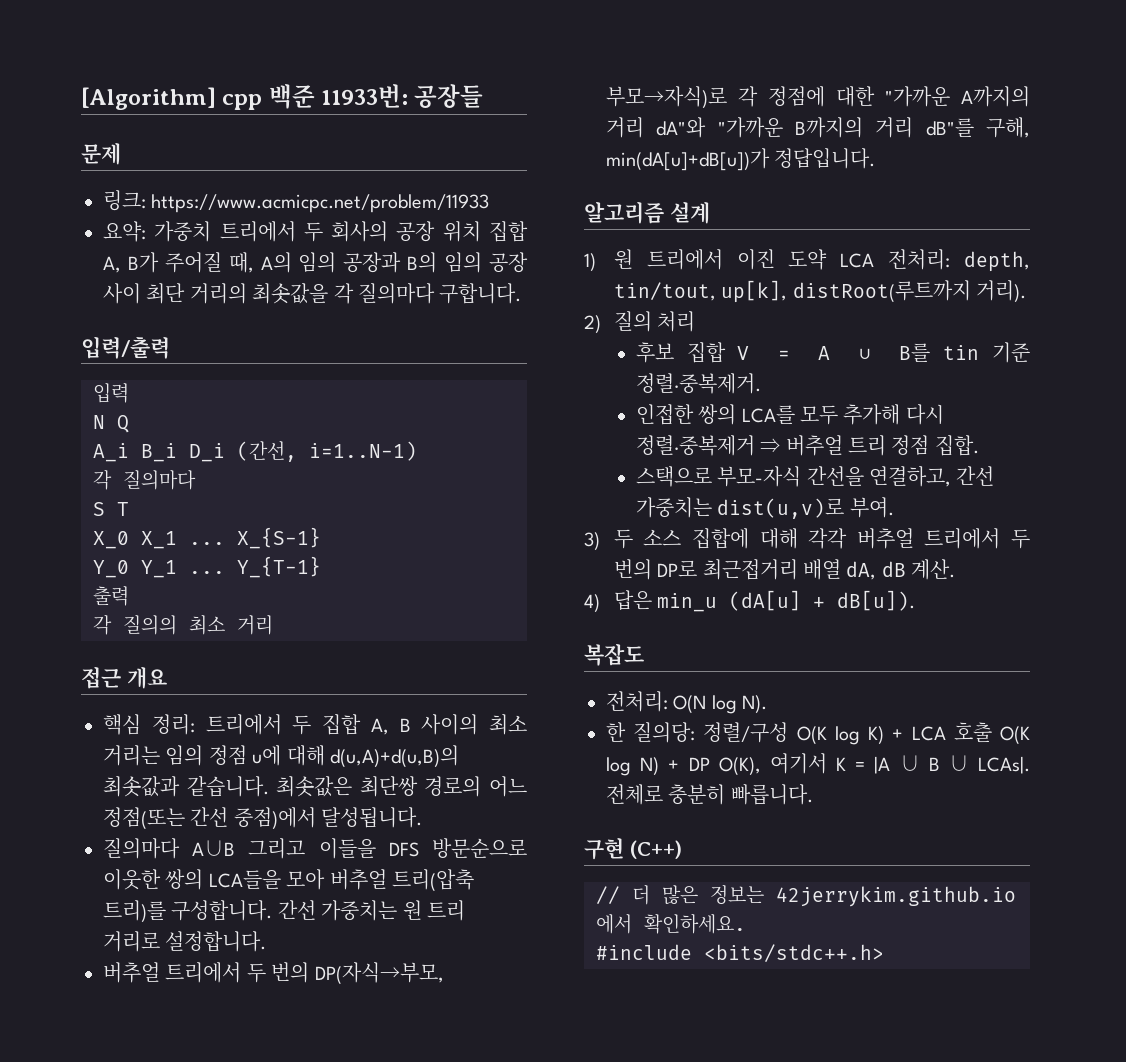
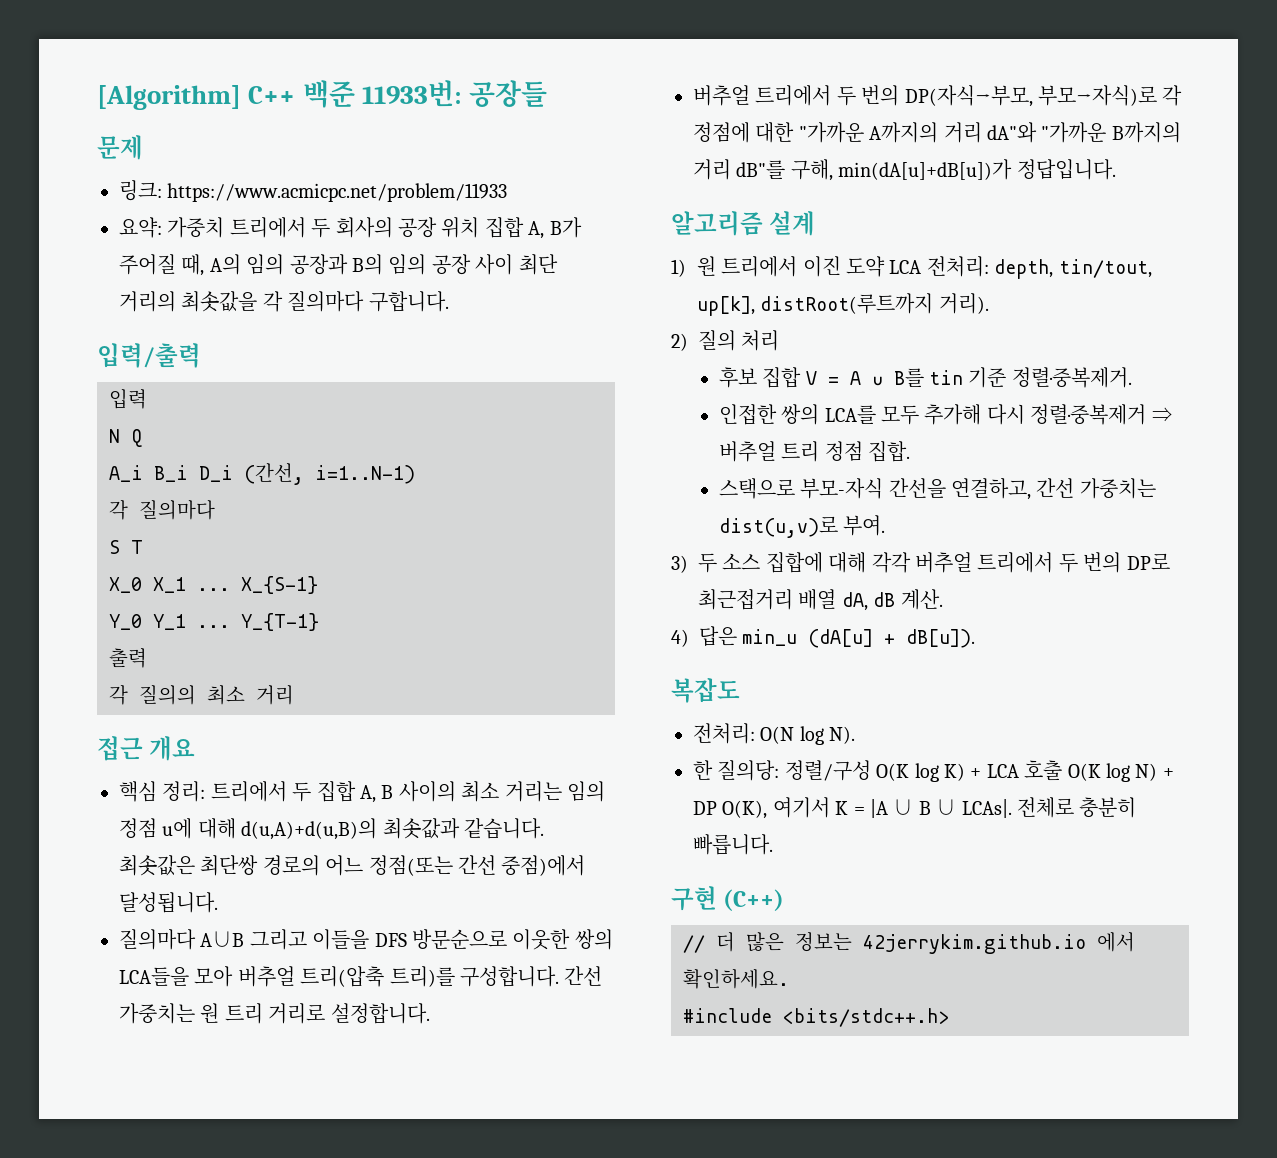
[222,94,263,110] cpp -> [248,86,296,104] C++

